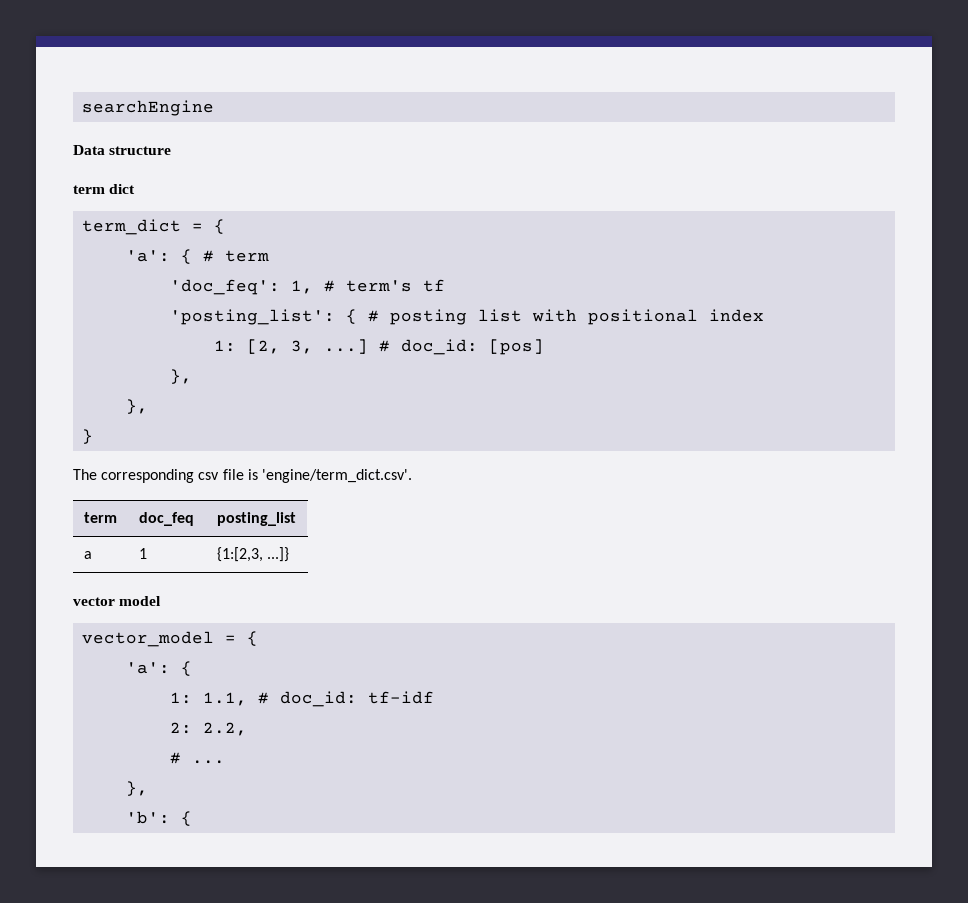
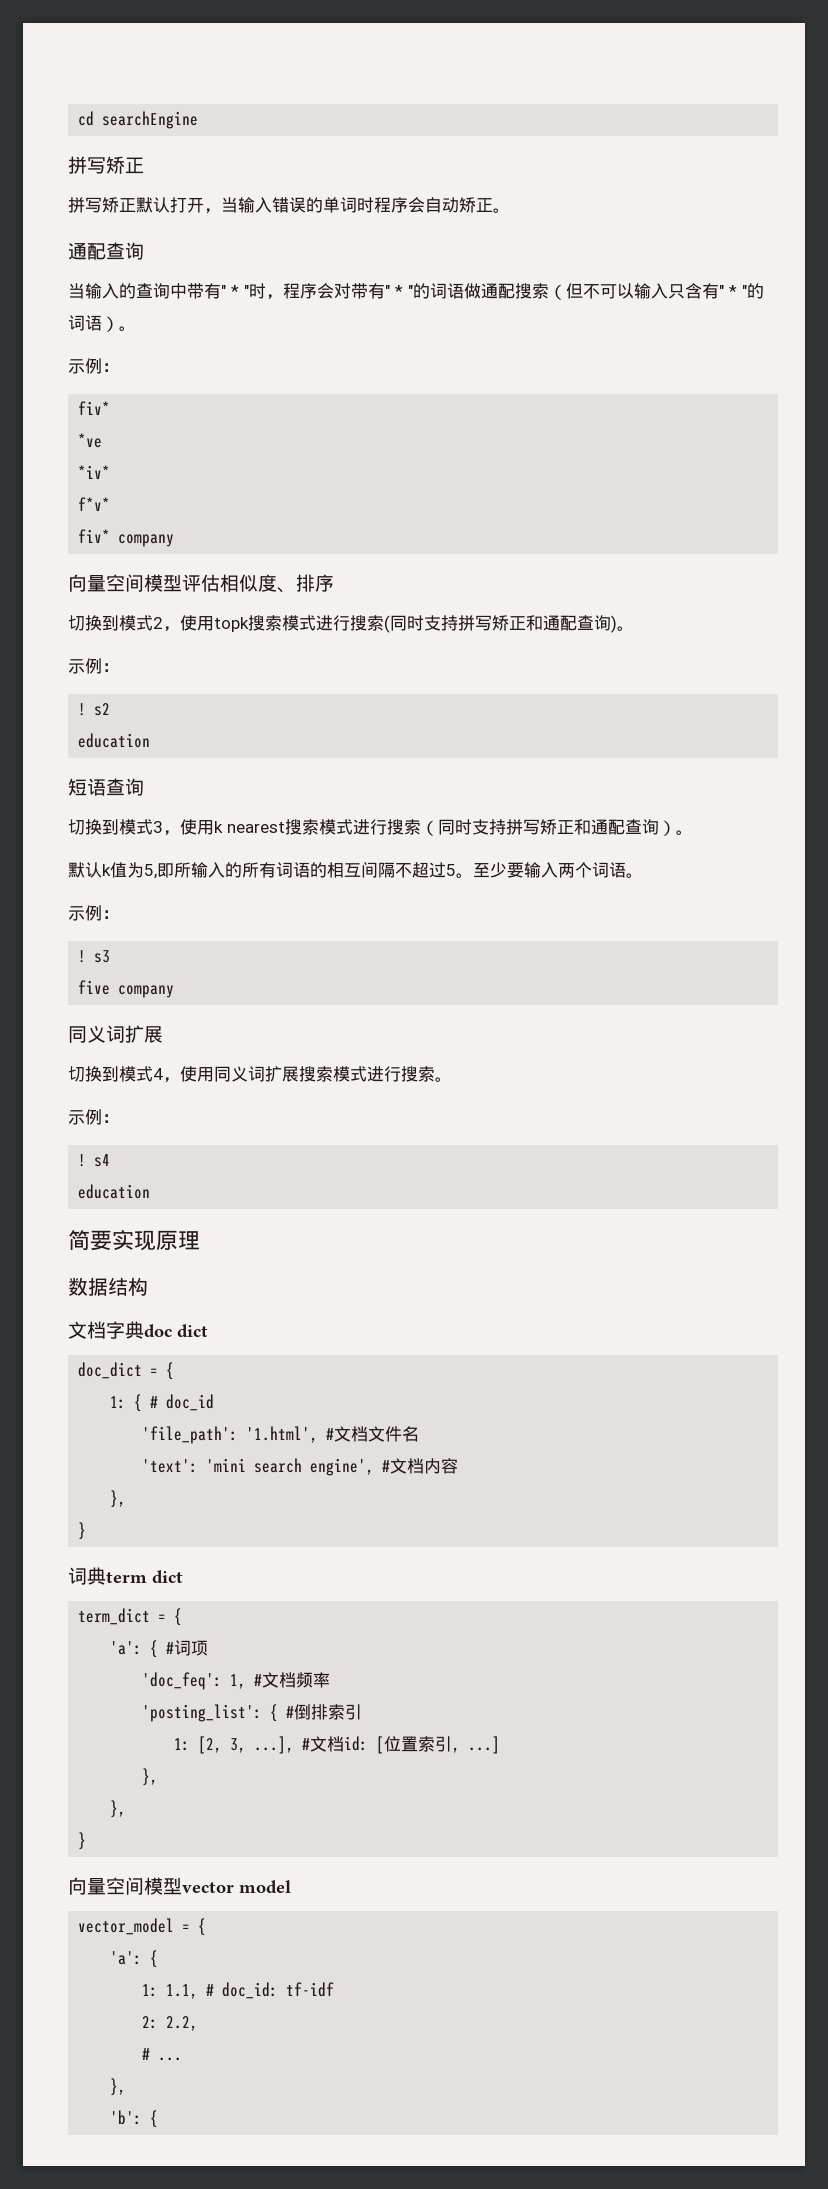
(82, 108) none -> [78,111,95,126] cd
[73,145,172,155] Data structure // -> [68,156,144,174] [68,197,510,214] [68,242,144,260] [68,283,764,300] [68,315,136,332] [68,358,119,374] [78,401,111,415] [78,433,103,448] [78,465,111,479] [78,497,111,511] [78,529,175,547] [68,574,334,593] [68,615,634,633] [68,658,119,674] [78,703,111,716] [78,733,151,748] [68,778,144,796] [68,819,693,836] [68,862,643,879] [68,905,119,921] [78,950,111,963] [78,980,175,998] [68,1025,163,1043] [68,1066,452,1083] [68,1109,119,1125] [78,1154,111,1167] [78,1184,151,1199] [68,1230,200,1251] [68,1277,148,1296] [68,1321,208,1339] [78,1362,175,1380] [110,1394,215,1412] [142,1426,420,1444] [142,1458,459,1476] [110,1490,127,1508] [78,1522,87,1540] [68,1567,106,1585] 拼写矫正 // 拼写矫正默认打开，当输入错误的单词时程序会自动矫正。 // 通配查询 // 当输入的查询中带有" * "时，程序会对带有" * "的词语做通配搜索（但不可以输入只含有" * "的词语）。 // 示例： // fiv* // *ve // *iv* // f*v* // fiv* company // 向量空间模型评估相似度、排序 // 切换到模式2，使用topk搜索模式进行搜索(同时支持拼写矫正和通配查询)。 // 示例： // ! s2 // education // 短语查询 // 切换到模式3，使用k nearest搜索模式进行搜索（同时支持拼写矫正和通配查询）。 // 默认k值为5,即所输入的所有词语的相互间隔不超过5。至少要输入两个词语。 // 示例： // ! s3 // five company // 同义词扩展 // 切换到模式4，使用同义词扩展搜索模式进行搜索。 // 示例： // ! s4 // education // 简要实现原理 // 数据结构 // 文档字典doc dict // doc_dict = { // 1: { # doc_id // 'file_path': '1.html', #文档文件名 // 'text': 'mini search engine', #文档内容 // }, // } // 词典
[225,250,270,262] term -> [174,1640,209,1656] 词项
[346,279,446,292] term's tf -> [262,1672,331,1688] 文档频率
[390,309,765,325] [214,339,545,355] [170,369,193,384] [126,399,149,414] [82,429,94,444] [73,469,412,483] [83,512,117,523] [138,512,194,526] [216,512,296,526] [83,551,92,559] [138,548,147,559] [216,547,289,562] posting list with positional index // 1: [2, 3, ...] # doc_id: [pos] // }, // }, // } // The corresponding csv file is 'engine/term_dict.csv'. // term | doc_feq | posting_list // a | 1 | {1:[2,3, ...]} // -> [294,1704,363,1720] [174,1736,501,1754] [142,1768,159,1786] [110,1800,127,1818] [78,1832,87,1850] [68,1877,182,1895] 倒排索引 // 1: [2, 3, ...], #文档id: [位置索引, ...] // }, // }, // } // 向量空间模型

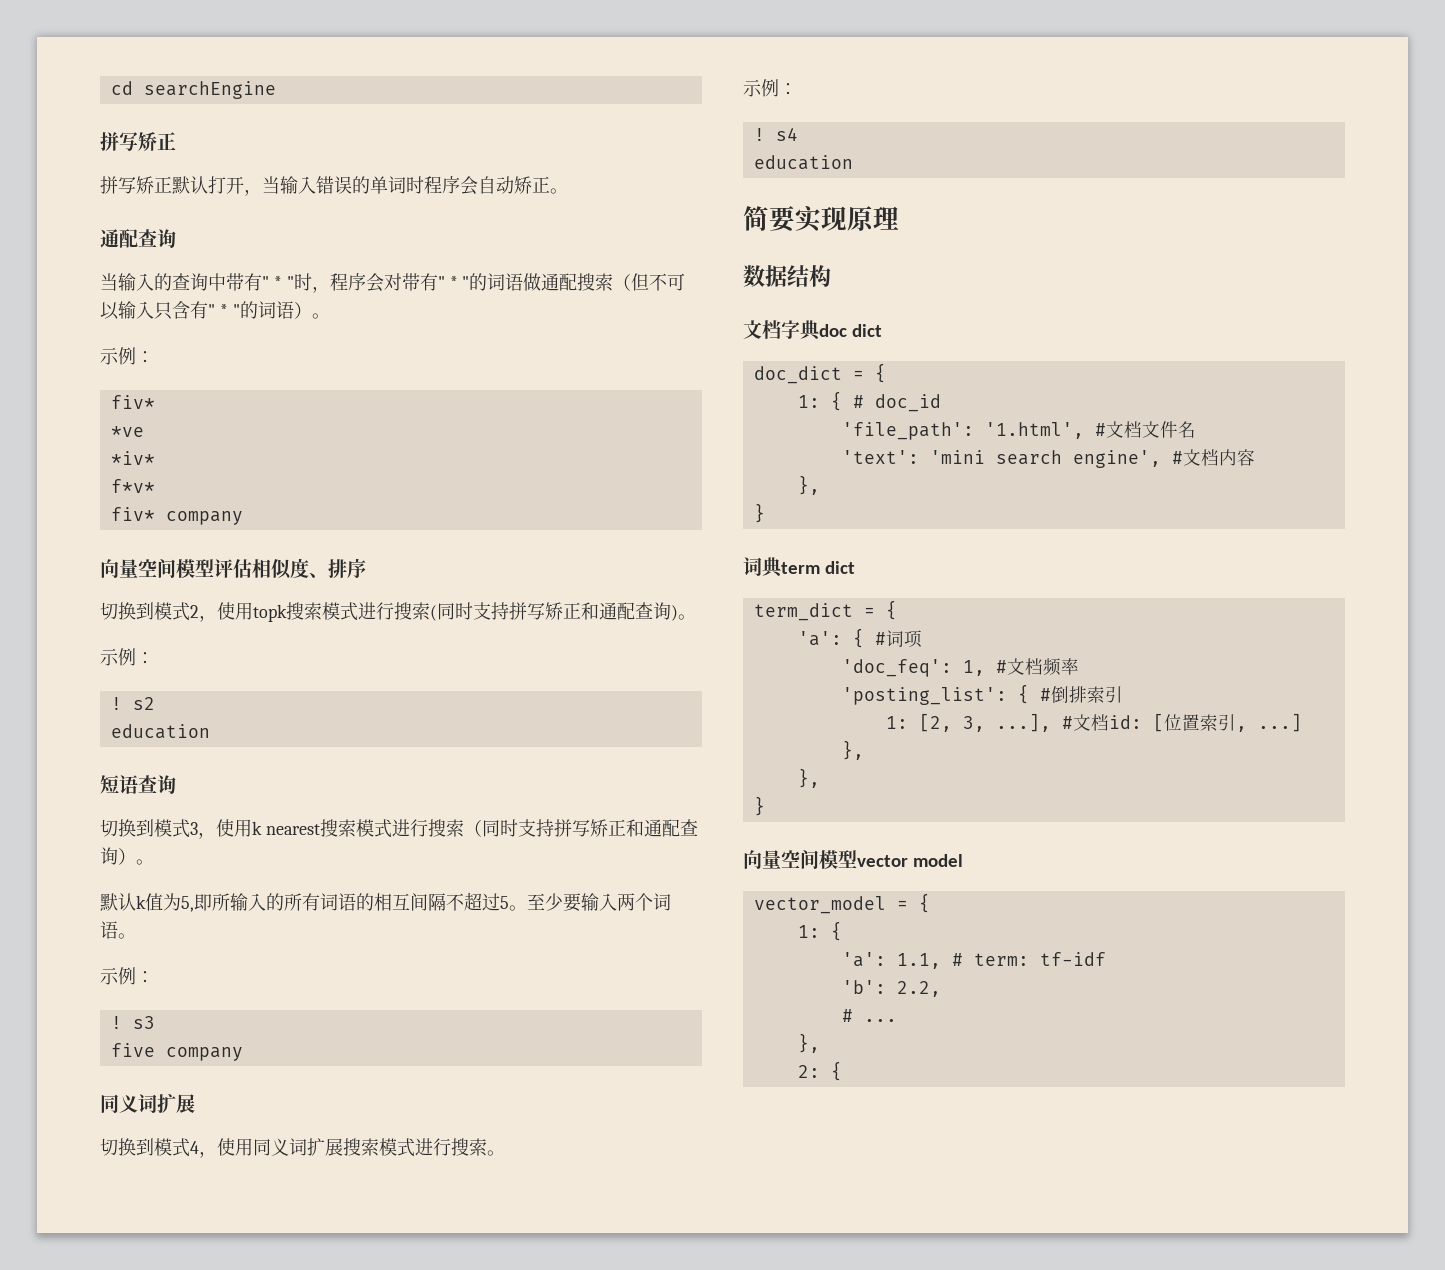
[110,1950,159,1968] [142,1984,159,1997] 'a': { // 1: -> [797,921,842,941] [841,952,886,967] 1: { // 'a':
[222,1982,279,1999] doc_id: -> [973,953,1029,966] term:
[142,2016,159,2029] 2: -> [841,980,886,994] 'b':
[110,2110,143,2125] 'b': -> [797,1065,820,1078] 2:

